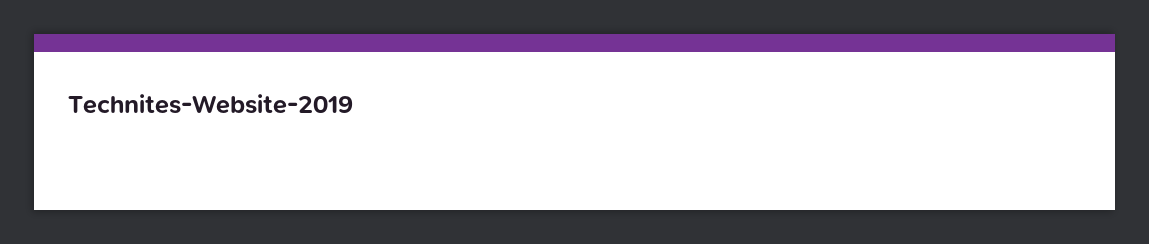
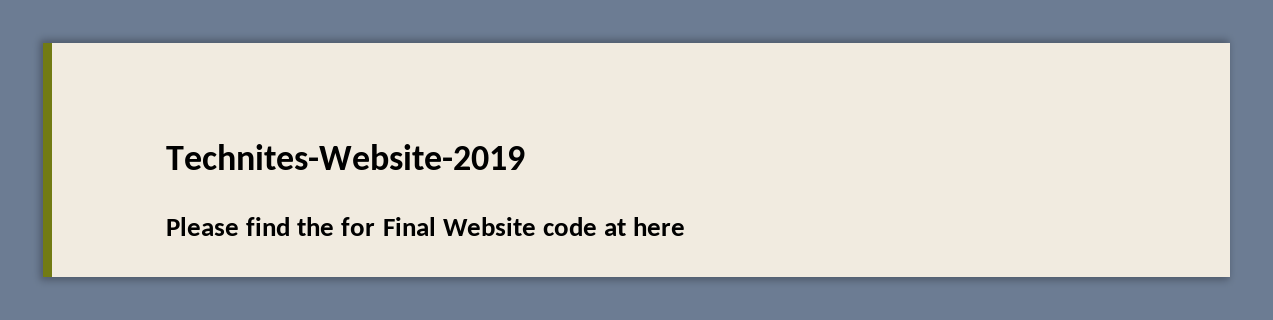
(353, 104) none -> [166,217,686,236] // Please find the for Final Website code at here

